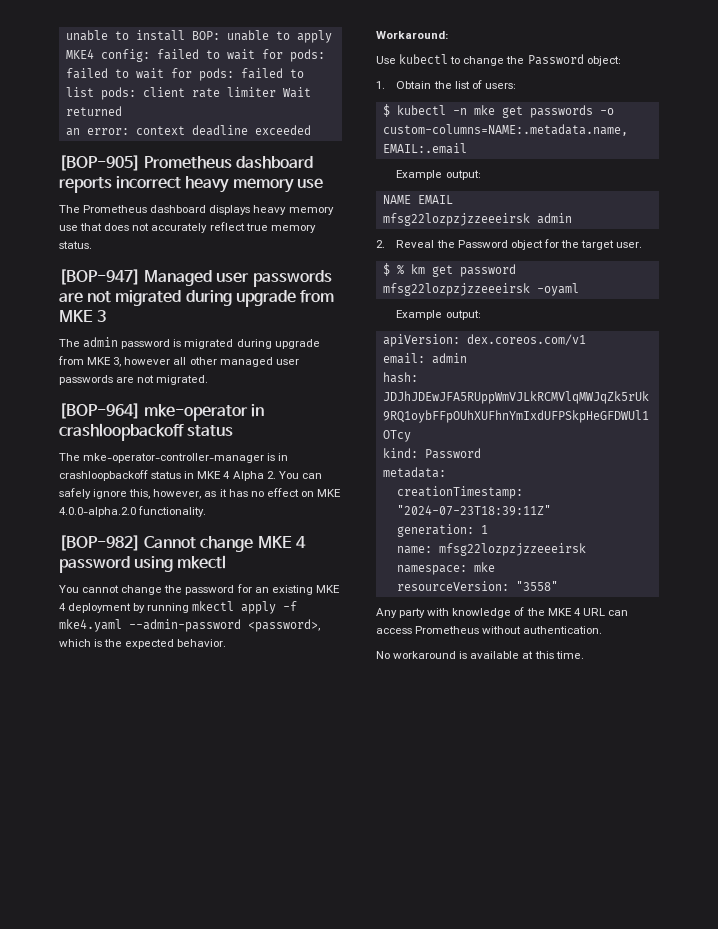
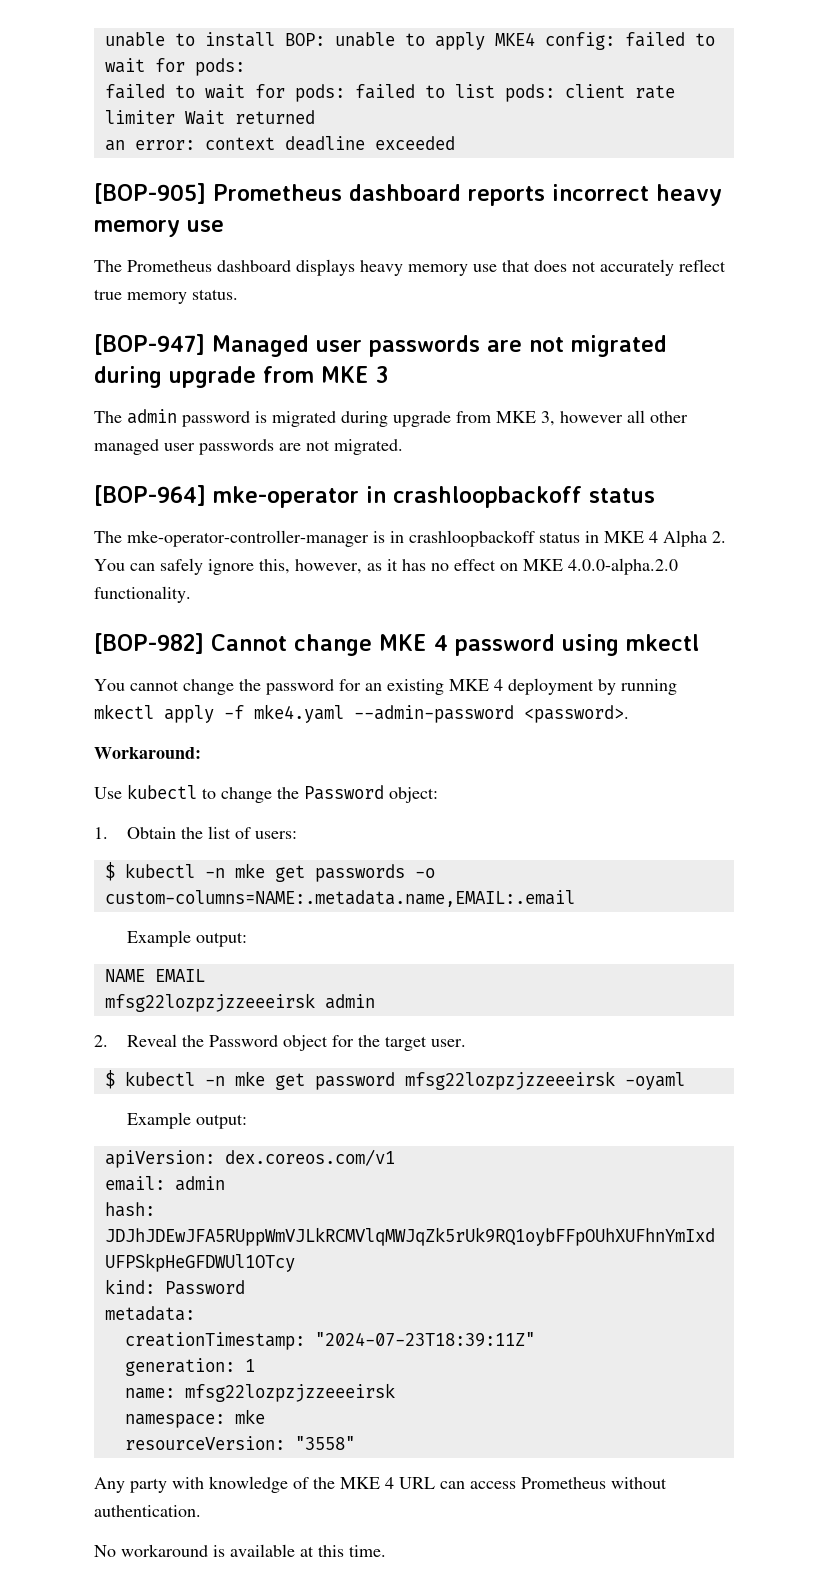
[248,619,320,632] [59,639,227,649] <password>, which is the expected behavior. -> [524,705,629,723] <password>.
[396,264,425,275] % km -> [124,1071,265,1086] kubectl -n mke

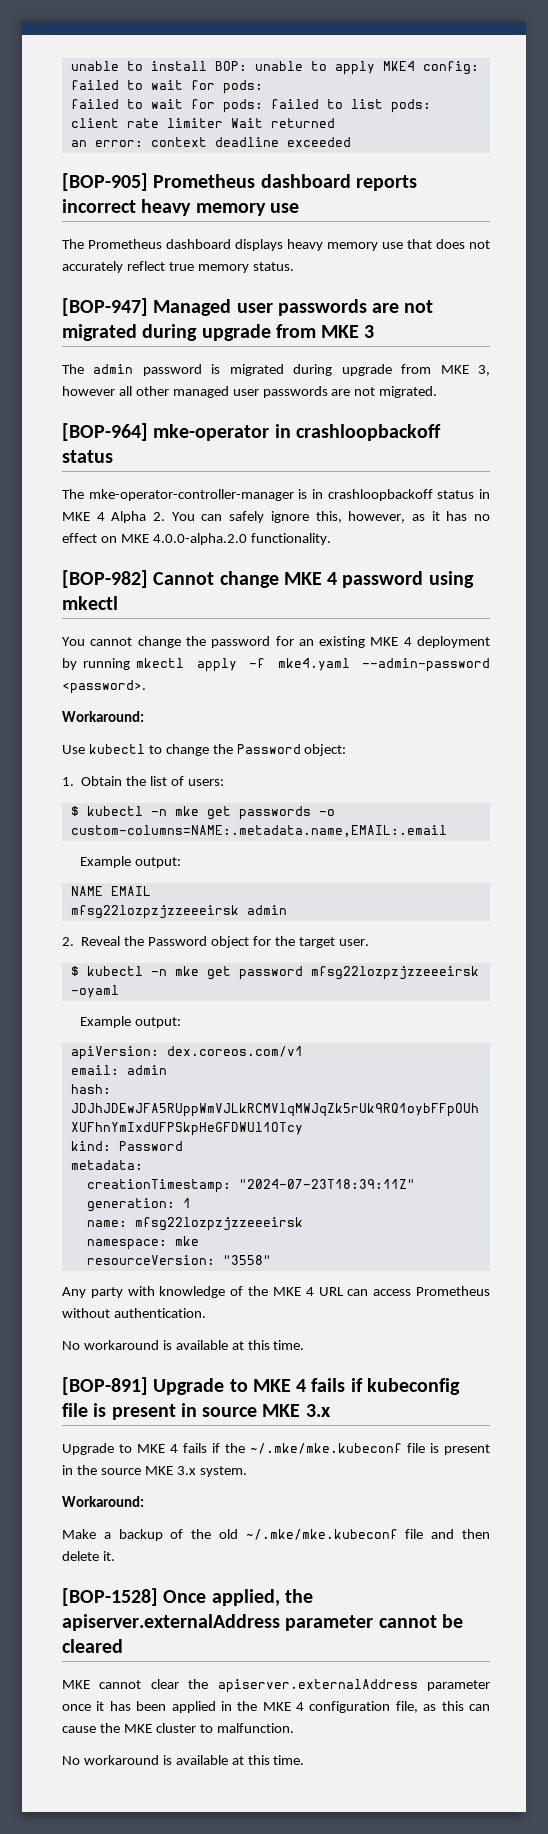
(386, 1551) none -> [62,1377,460,1395] [62,1403,331,1420] [62,1443,490,1455] [62,1465,247,1477] [62,1496,144,1507] [62,1529,490,1541] [62,1551,115,1561] [62,1588,313,1606] [62,1614,463,1631] [62,1639,123,1653] [62,1679,490,1693] [62,1701,490,1713] [62,1723,294,1733] [62,1755,305,1765] // [BOP-891] Upgrade to MKE 4 fails if kubeconfig file is present in source MKE 3.x // Upgrade to MKE 4 fails if the ~/.mke/mke.kubeconf file is present in the source MKE 3.x system. // Workaround: // Make a backup of the old ~/.mke/mke.kubeconf file and then delete it. // [BOP-1528] Once applied, the apiserver.externalAddress parameter cannot be cleared // MKE cannot clear the apiserver.externalAddress parameter once it has been applied in the MKE 4 configuration file, as this can cause the MKE cluster to malfunction. // No workaround is available at this time.

